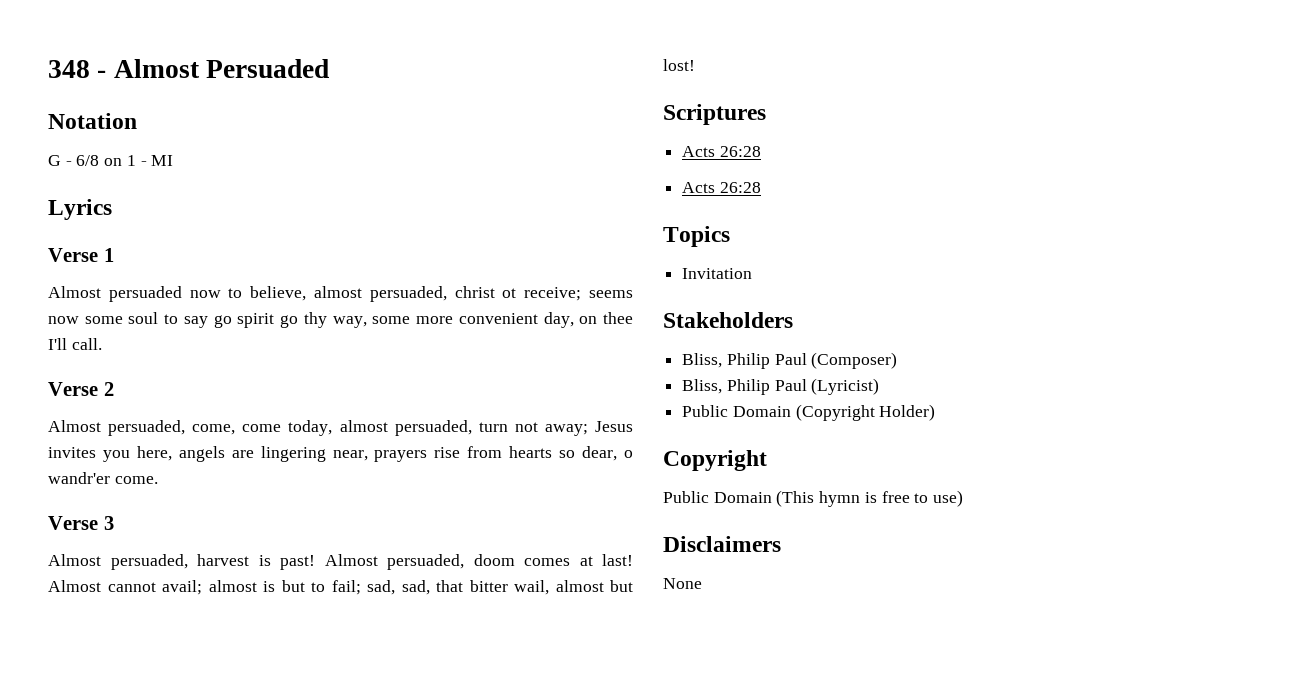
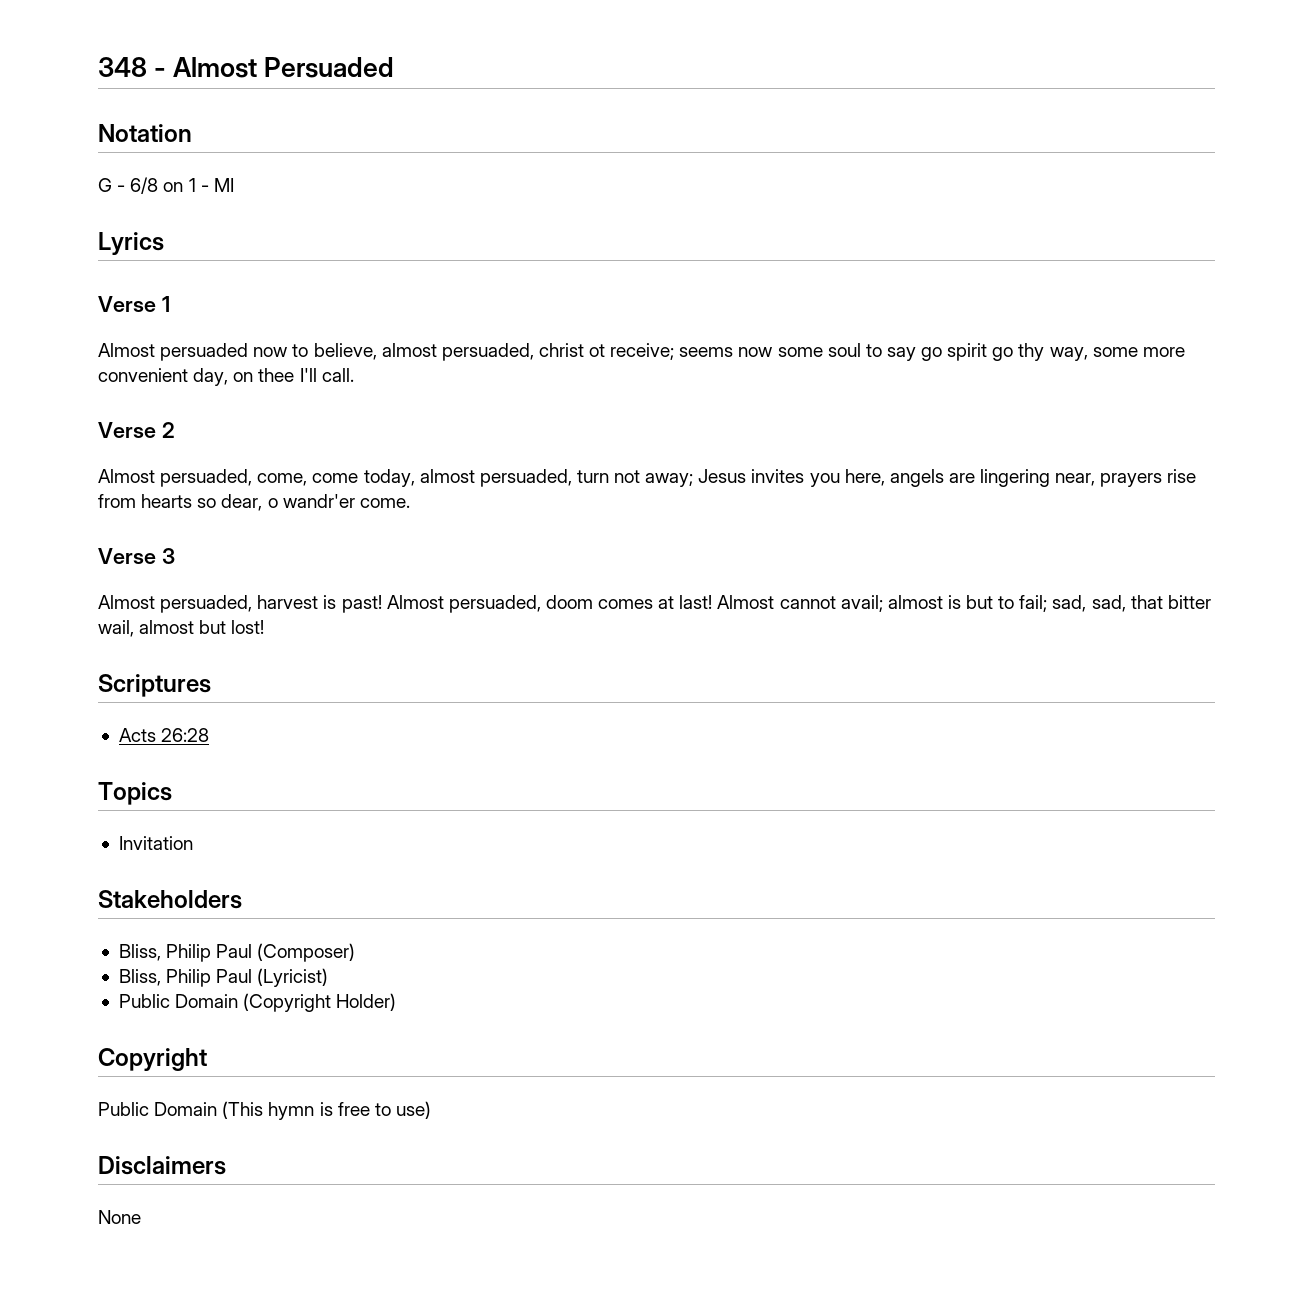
[682,182,761,193] // Acts 26:28 -> (210, 735) none

